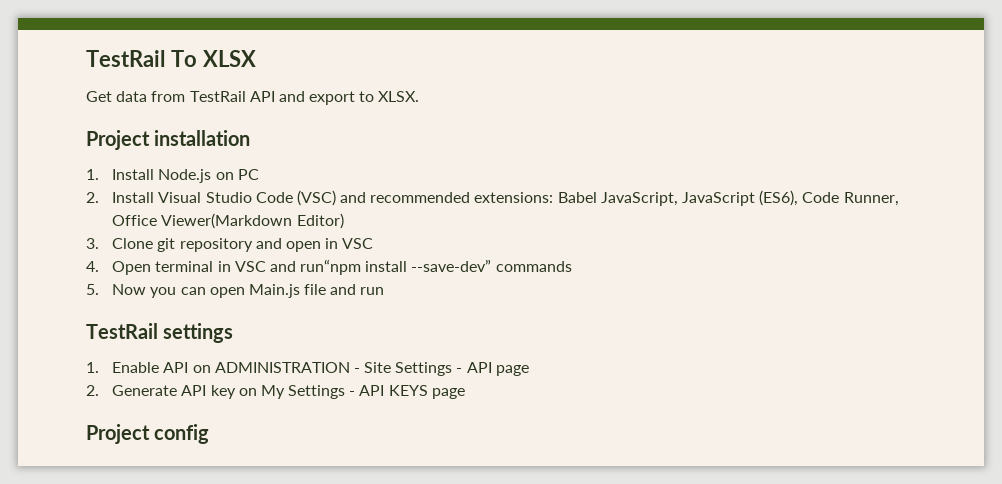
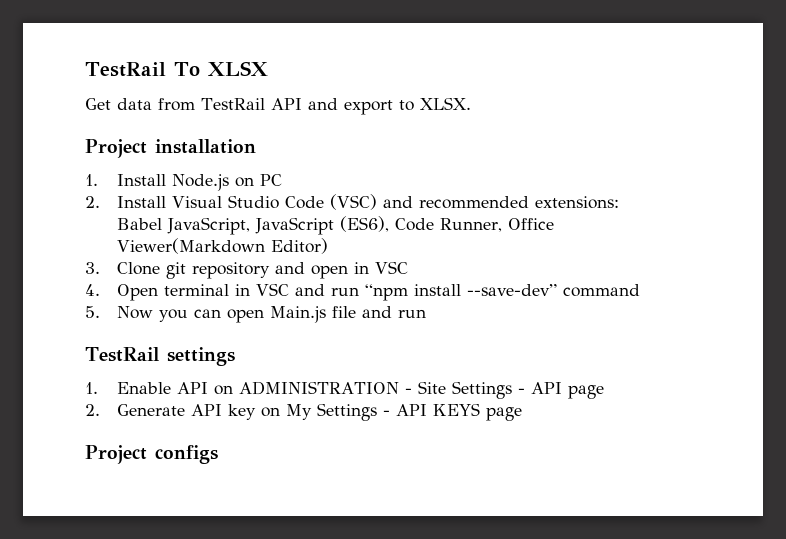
[300,259,362,275] run“npm -> [331,284,409,301] run “npm
[495,261,572,272] commands -> [563,284,641,297] command
[154,424,210,444] config -> [155,445,218,464] configs

